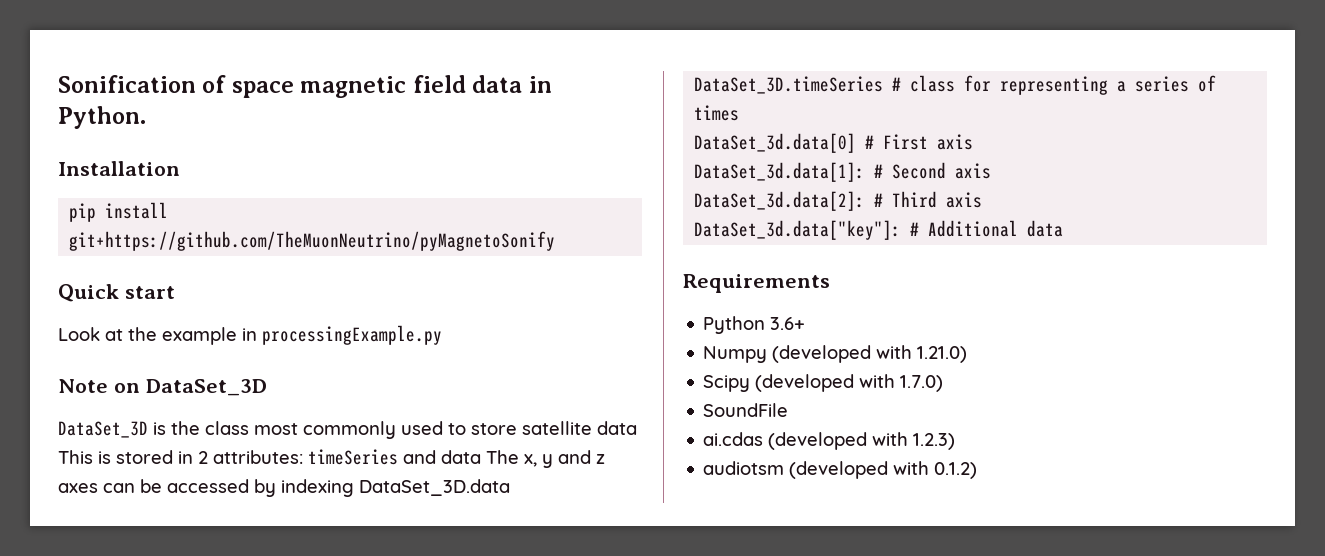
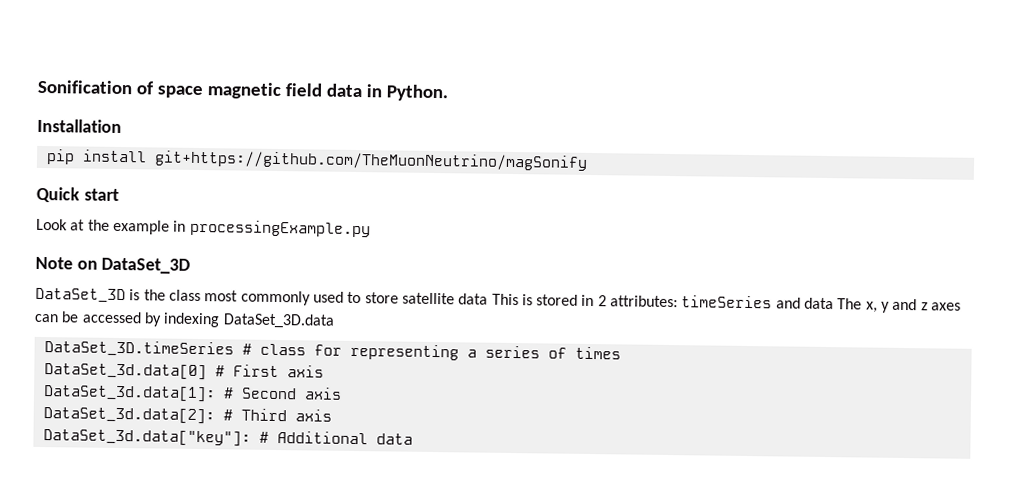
[69,231,556,251] git+https://github.com/TheMuonNeutrino/pyMagnetoSonify -> [153,150,588,171] git+https://github.com/TheMuonNeutrino/magSonify
[683,274,830,293] [703,316,806,334] [703,345,968,363] [703,374,944,392] [703,403,789,417] [703,432,956,450] [703,461,978,479] // Requirements // Python 3.6+ // Numpy (developed with 1.21.0) // Scipy (developed with 1.7.0) // SoundFile // ai.cdas (developed with 1.2.3) // audiotsm (developed with 0.1.2) -> (413, 439) none

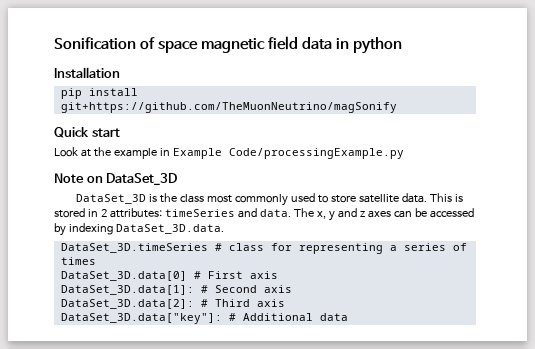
[385,84,448,102] Python. -> [353,37,403,54] python
[189,219,371,238] processingExample.py -> [172,148,404,159] Example Code/processingExample.py
[458,293,489,305] data -> [401,193,427,203] data.
[804,297,835,310] data -> [259,209,291,217] data.
[222,313,335,329] DataSet_3D.data -> [115,224,224,234] DataSet_3D.data.
[43,363,207,381] DataSet_3d.data[0] -> [60,271,187,281] DataSet_3D.data[0]
[42,385,216,403] DataSet_3d.data[1]: -> [60,285,194,295] DataSet_3D.data[1]:
[42,407,215,425] DataSet_3d.data[2]: -> [60,299,194,309] DataSet_3D.data[2]:
[42,429,251,447] DataSet_3d.data["key"]: -> [60,313,222,324] DataSet_3D.data["key"]:

